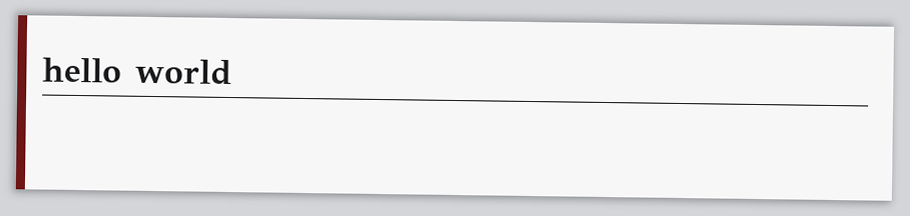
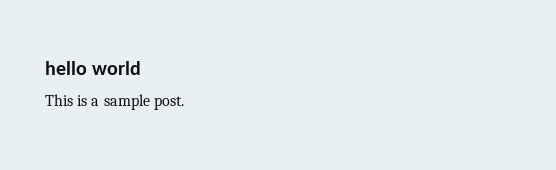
(232, 72) none -> [45,94,184,110] // This is a sample post.

